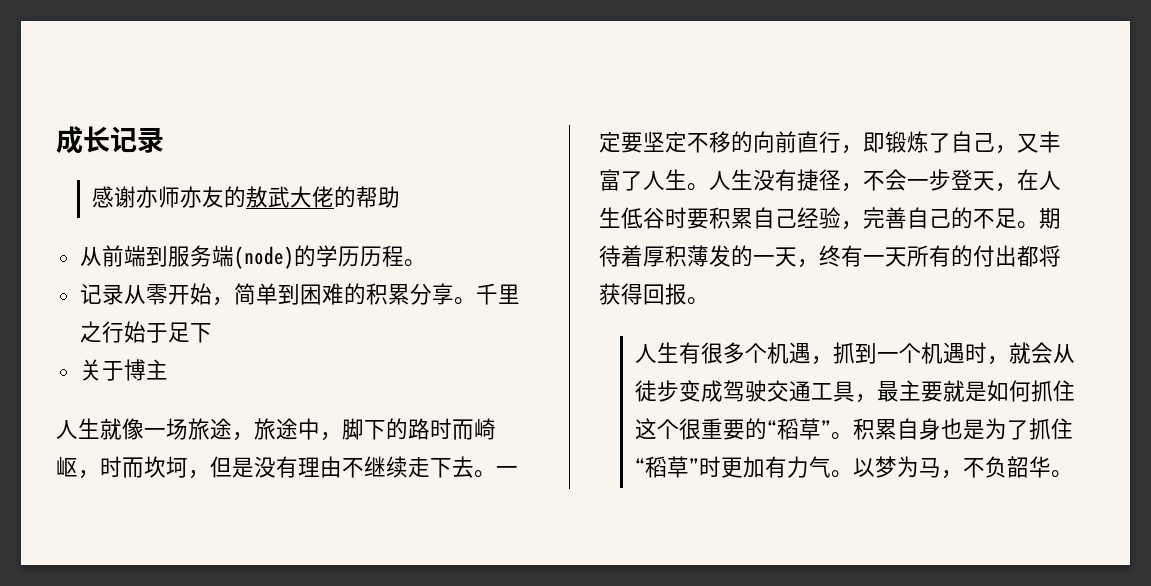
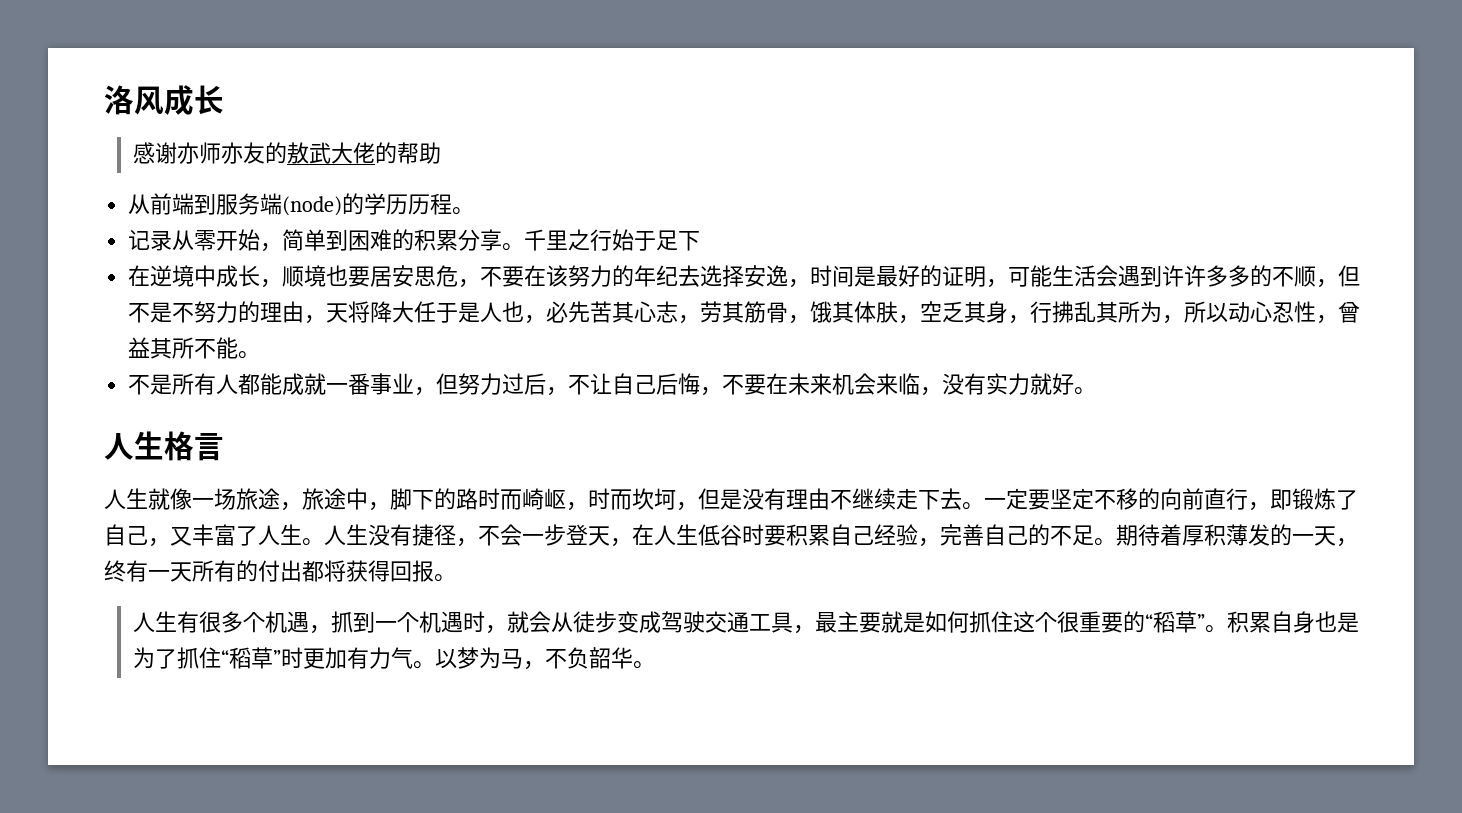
[56,126,164,154] 成长记录 -> [104,85,224,115] 洛风成长
[79,359,168,381] 关于博主 -> [128,265,1361,288] [128,301,1361,324] [128,337,261,359] [128,373,1097,396] [104,431,224,461] 在逆境中成长，顺境也要居安思危，不要在该努力的年纪去选择安逸，时间是最好的证明，可能生活会遇到许许多多的不顺，但不是不努力的理由，天将降大任于是人也，必先苦其心志，劳其筋骨，饿其体肤，空乏其身，行拂乱其所为，所以动心忍性，曾益其所不能。 // 不是所有人都能成就一番事业，但努力过后，不让自己后悔，不要在未来机会来临，没有实力就好。 // 人生格言

